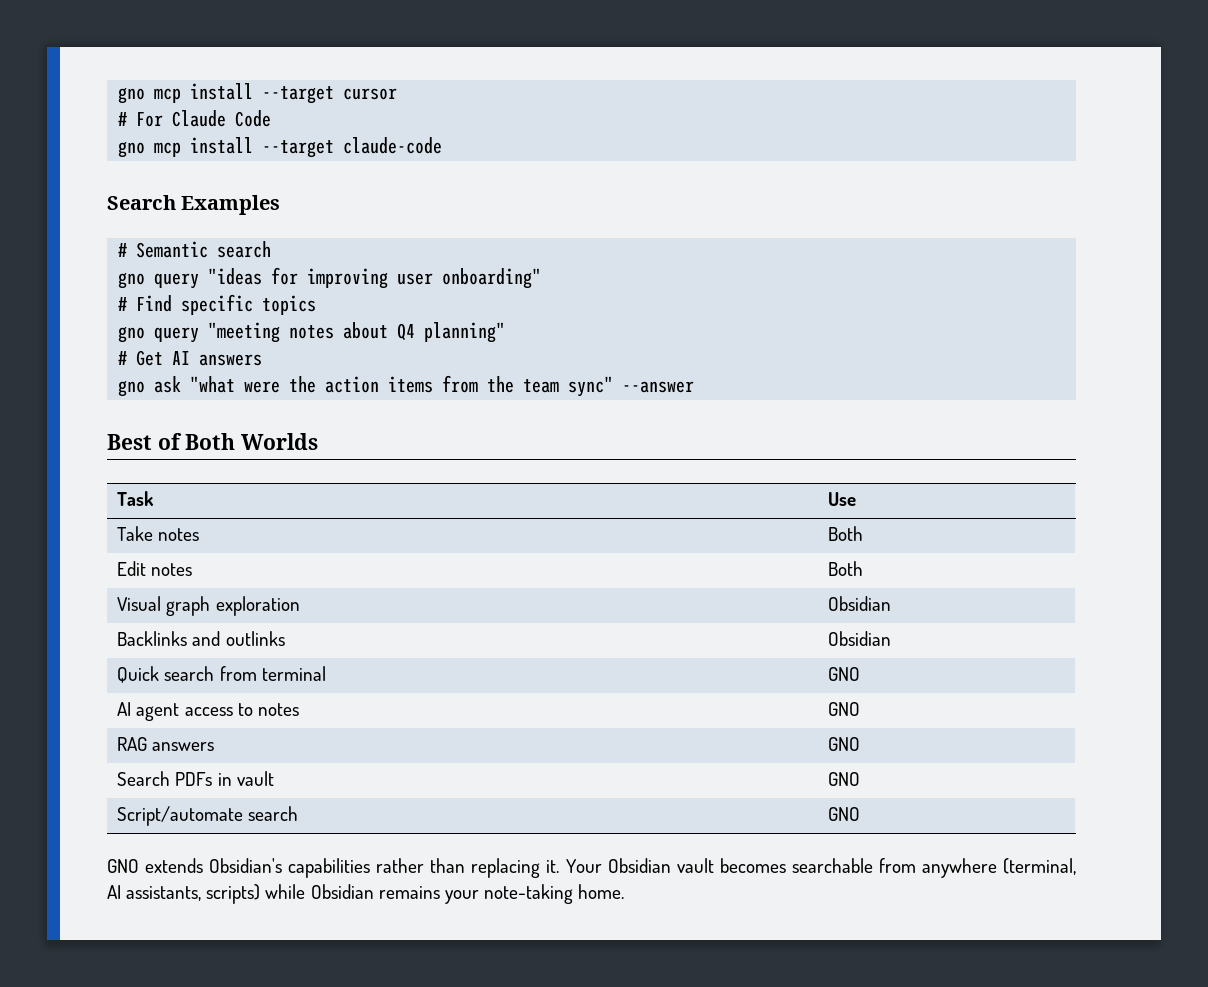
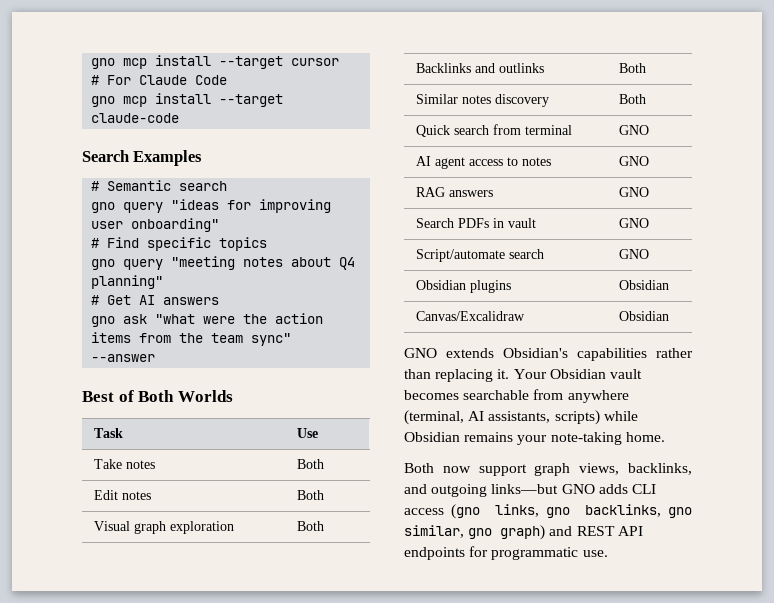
[828,596,892,611] Obsidian -> [297,521,325,531] Both
[828,631,892,646] Obsidian -> [619,63,647,73] [416,94,550,107] [619,94,647,104] Both // Similar notes discovery | Both
(861, 814) none -> [416,280,512,293] [619,280,670,290] [416,311,526,321] [619,311,670,321] // Obsidian plugins | Obsidian // Canvas/Excalidraw | Obsidian
(625, 891) none -> [404,463,692,476] [404,484,656,497] [404,504,692,519] [404,525,643,540] [404,546,608,560] // Both now support graph views, backlinks, and outgoing links—but GNO adds CLI access (gno links, gno backlinks, gno similar, gno graph) and REST API endpoints for programmatic use.

